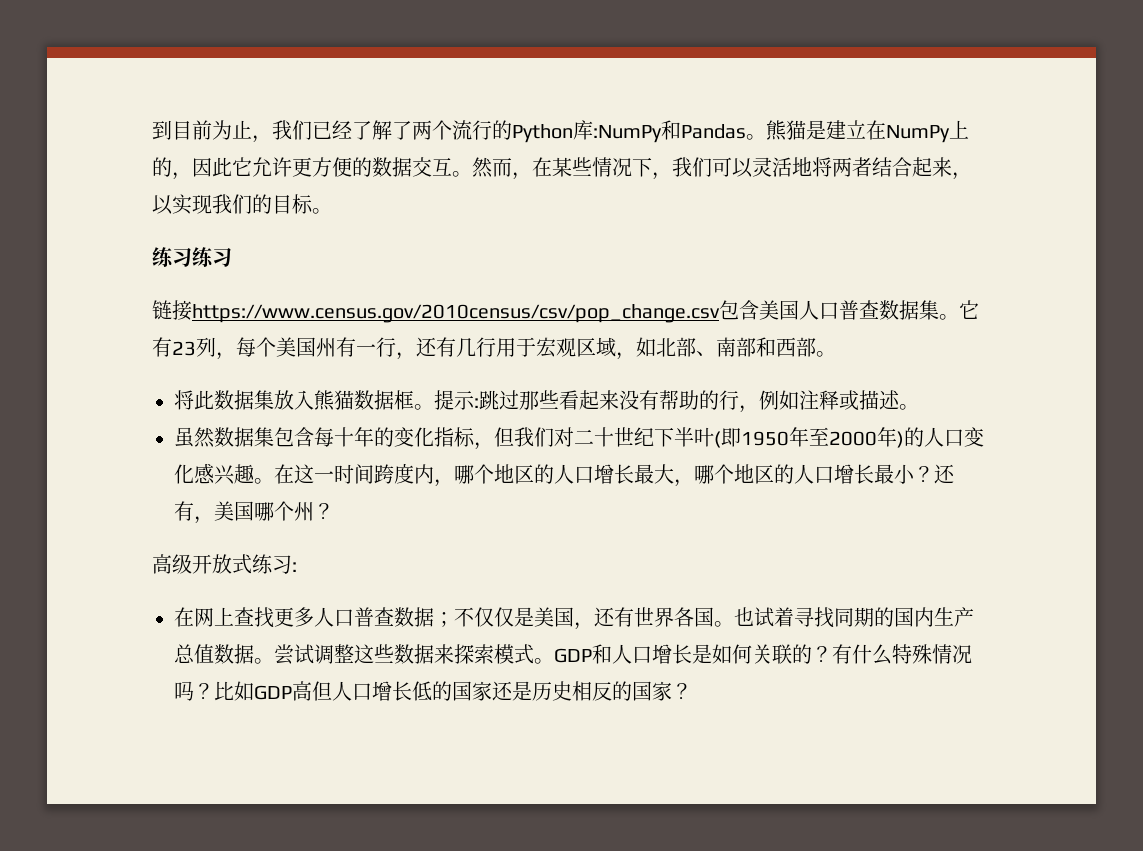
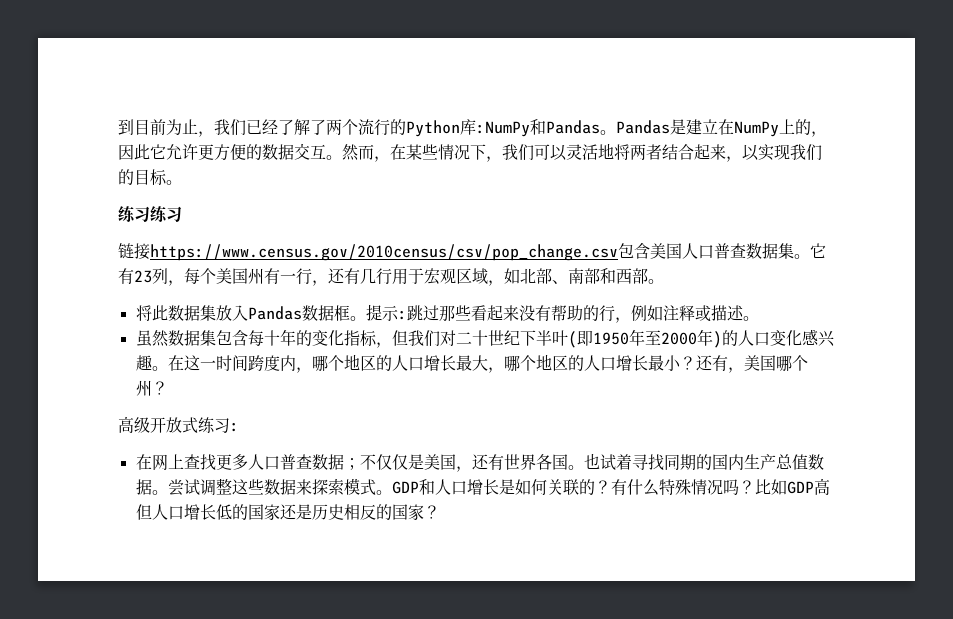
[766,120,806,141] 熊猫 -> [616,120,670,134] Pandas
[314,390,354,411] 熊猫 -> [247,306,302,320] Pandas

